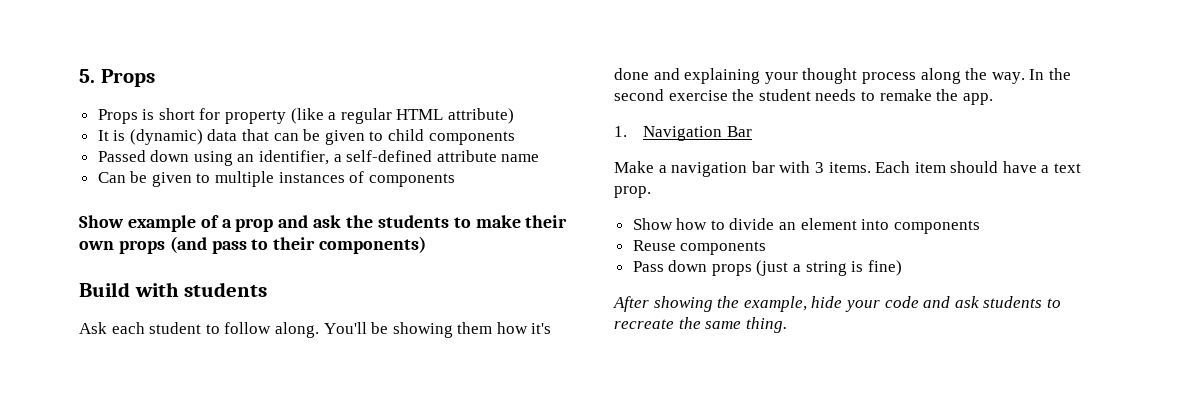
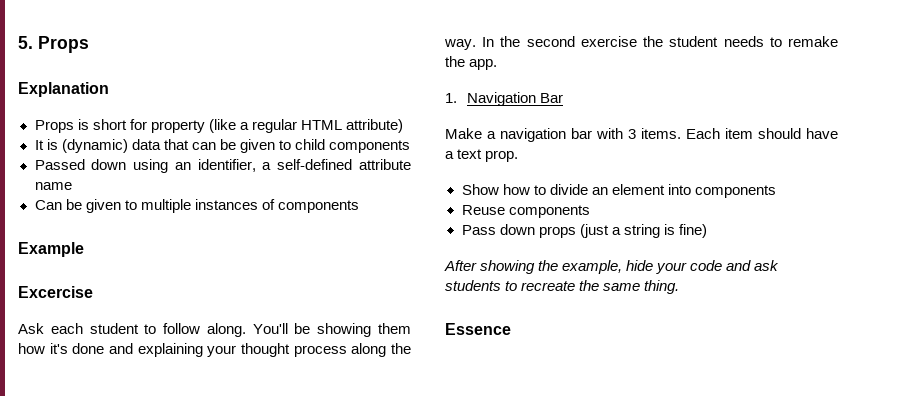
(155, 78) none -> [18,82,109,97] // Explanation
[79,215,568,232] [79,236,427,254] [79,282,268,297] Show example of a prop and ask the students to make their own props (and pass to their components) // Build with students -> [18,242,84,257] [18,286,93,298] Example // Excercise
(787, 325) none -> [445,323,511,335] // Essence

